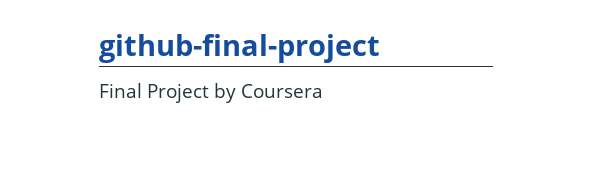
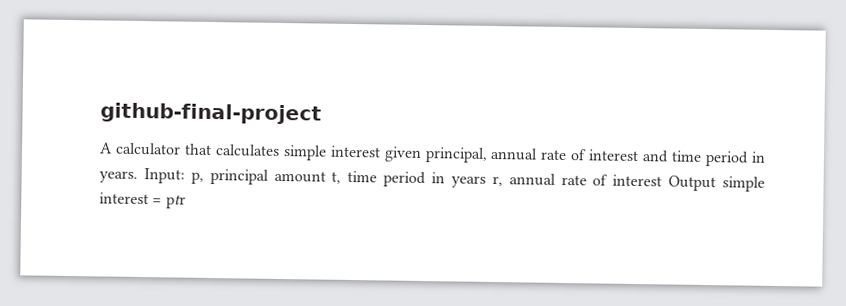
[99,83,323,103] Final Project by Coursera -> [99,142,767,167] [99,168,765,192] [99,192,186,209] A calculator that calculates simple interest given principal, annual rate of interest and time period in years. Input: p, principal amount t, time period in years r, annual rate of interest Output simple interest = ptr

